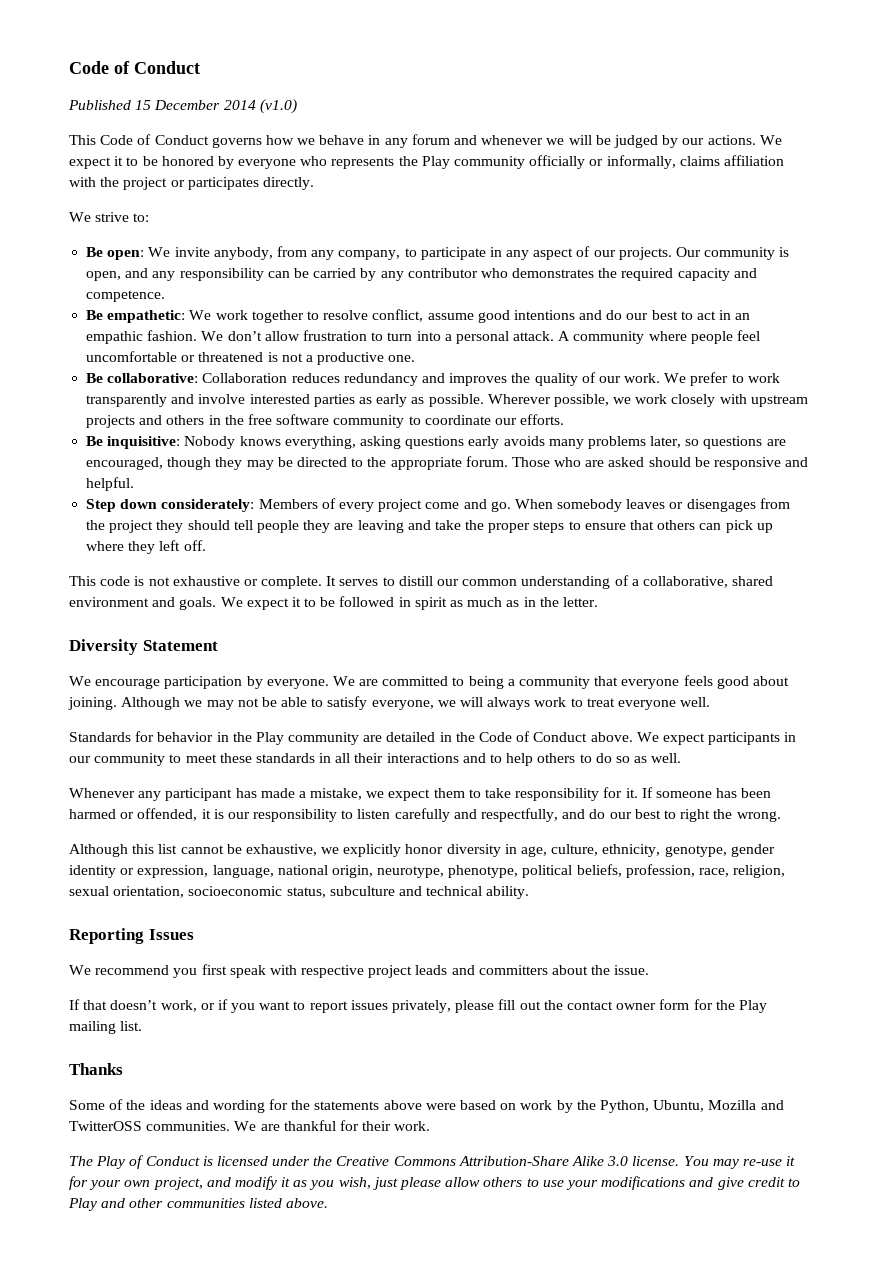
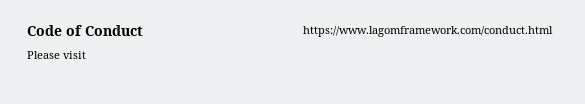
[68,99,297,114] [69,134,782,148] [69,155,784,169] [69,177,314,190] [69,212,150,222] [86,246,790,260] [86,268,757,281] [86,290,166,302] [86,309,751,323] [86,330,761,344] [86,351,416,365] [86,372,780,386] [86,394,808,407] [86,414,565,428] [86,436,786,449] [86,456,809,470] [86,477,135,491] [86,498,790,512] [86,520,773,533] [86,540,206,554] [69,575,774,589] [69,596,598,610] [69,639,218,655] [69,675,789,689] [68,696,711,710] [69,731,797,745] [69,753,682,766] [69,787,772,801] [69,808,781,822] [69,844,775,857] [69,864,786,878] [69,886,530,899] [69,928,194,944] [69,964,650,978] [69,999,767,1013] [69,1021,143,1034] [69,1063,123,1075] [69,1099,784,1113] [69,1120,431,1131] [69,1155,796,1169] [69,1176,800,1190] [68,1198,328,1211] Published 15 December 2014 (v1.0) // This Code of Conduct governs how we behave in any forum and whenever we will be judged by our actions. We expect it to be honored by everyone who represents the Play community officially or informally, claims affiliation with the project or participates directly. // We strive to: // Be open: We invite anybody, from any company, to participate in any aspect of our projects. Our community is open, and any responsibility can be carried by any contributor who demonstrates the required capacity and competence. // Be empathetic: We work together to resolve conflict, assume good intentions and do our best to act in an empathic fashion. We don’t allow frustration to turn into a personal attack. A community where people feel uncomfortable or threatened is not a productive one. // Be collaborative: Collaboration reduces redundancy and improves the quality of our work. We prefer to work transparently and involve interested parties as early as possible. Wherever possible, we work closely with upstream projects and others in the free software community to coordinate our efforts. // Be inquisitive: Nobody knows everything, asking questions early avoids many problems later, so questions are encouraged, though they may be directed to the appropriate forum. Those who are asked should be responsive and helpful. // Step down considerately: Members of every project come and go. When somebody leaves or disengages from the project they should tell people they are leaving and take the proper steps to ensure that others can pick up where they left off. // This code is not exhaustive or complete. It serves to distill our common understanding of a collaborative, shared environment and goals. We expect it to be followed in spirit as much as in the letter. // Diversity Statement // We encourage participation by everyone. We are committed to being a community that everyone feels good about joining. Although we may not be able to satisfy everyone, we will always work to treat everyone well. // Standards for behavior in the Play community are detailed in the Code of Conduct above. We expect participants in our community to meet these standards in all their interactions and to help others to do so as well. // Whenever any participant has made a mistake, we expect them to take responsibility for it. If someone has been harmed or offended, it is our responsibility to listen carefully and respectfully, and do our best to right the wrong. // Although this list cannot be exhaustive, we explicitly honor diversity in age, culture, ethnicity, genotype, gender identity or expression, language, national origin, neurotype, phenotype, political beliefs, profession, race, religion, sexual orientation, socioeconomic status, subculture and technical ability. // Reporting Issues // We recommend you first speak with respective project leads and committers about the issue. // If that doesn’t work, or if you want to report issues privately, please fill out the contact owner form for the Play mailing list. // Thanks // Some of the ideas and wording for the statements above were based on work by the Python, Ubuntu, Mozilla and TwitterOSS communities. We are thankful for their work. // The Play of Conduct is licensed under the Creative Commons Attribution-Share Alike 3.0 license. You may re-use it for your own project, and modify it as you wish, just please allow others to use your modifications and give credit to Play and other communities listed above. -> [27,51,86,59] [303,26,553,37] Please visit https://www.lagomframework.com/conduct.html

